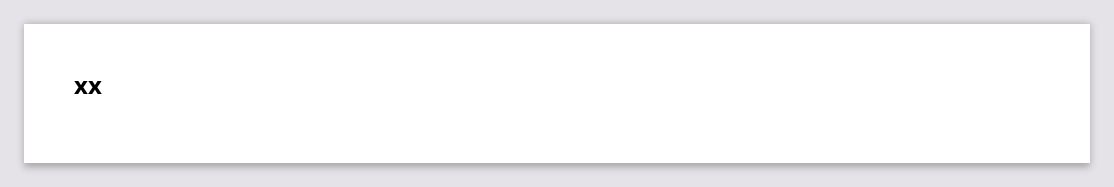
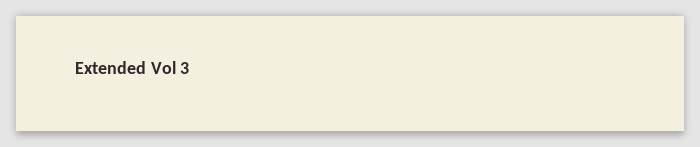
[74,81,102,94] xx -> [75,61,190,74] Extended Vol 3

